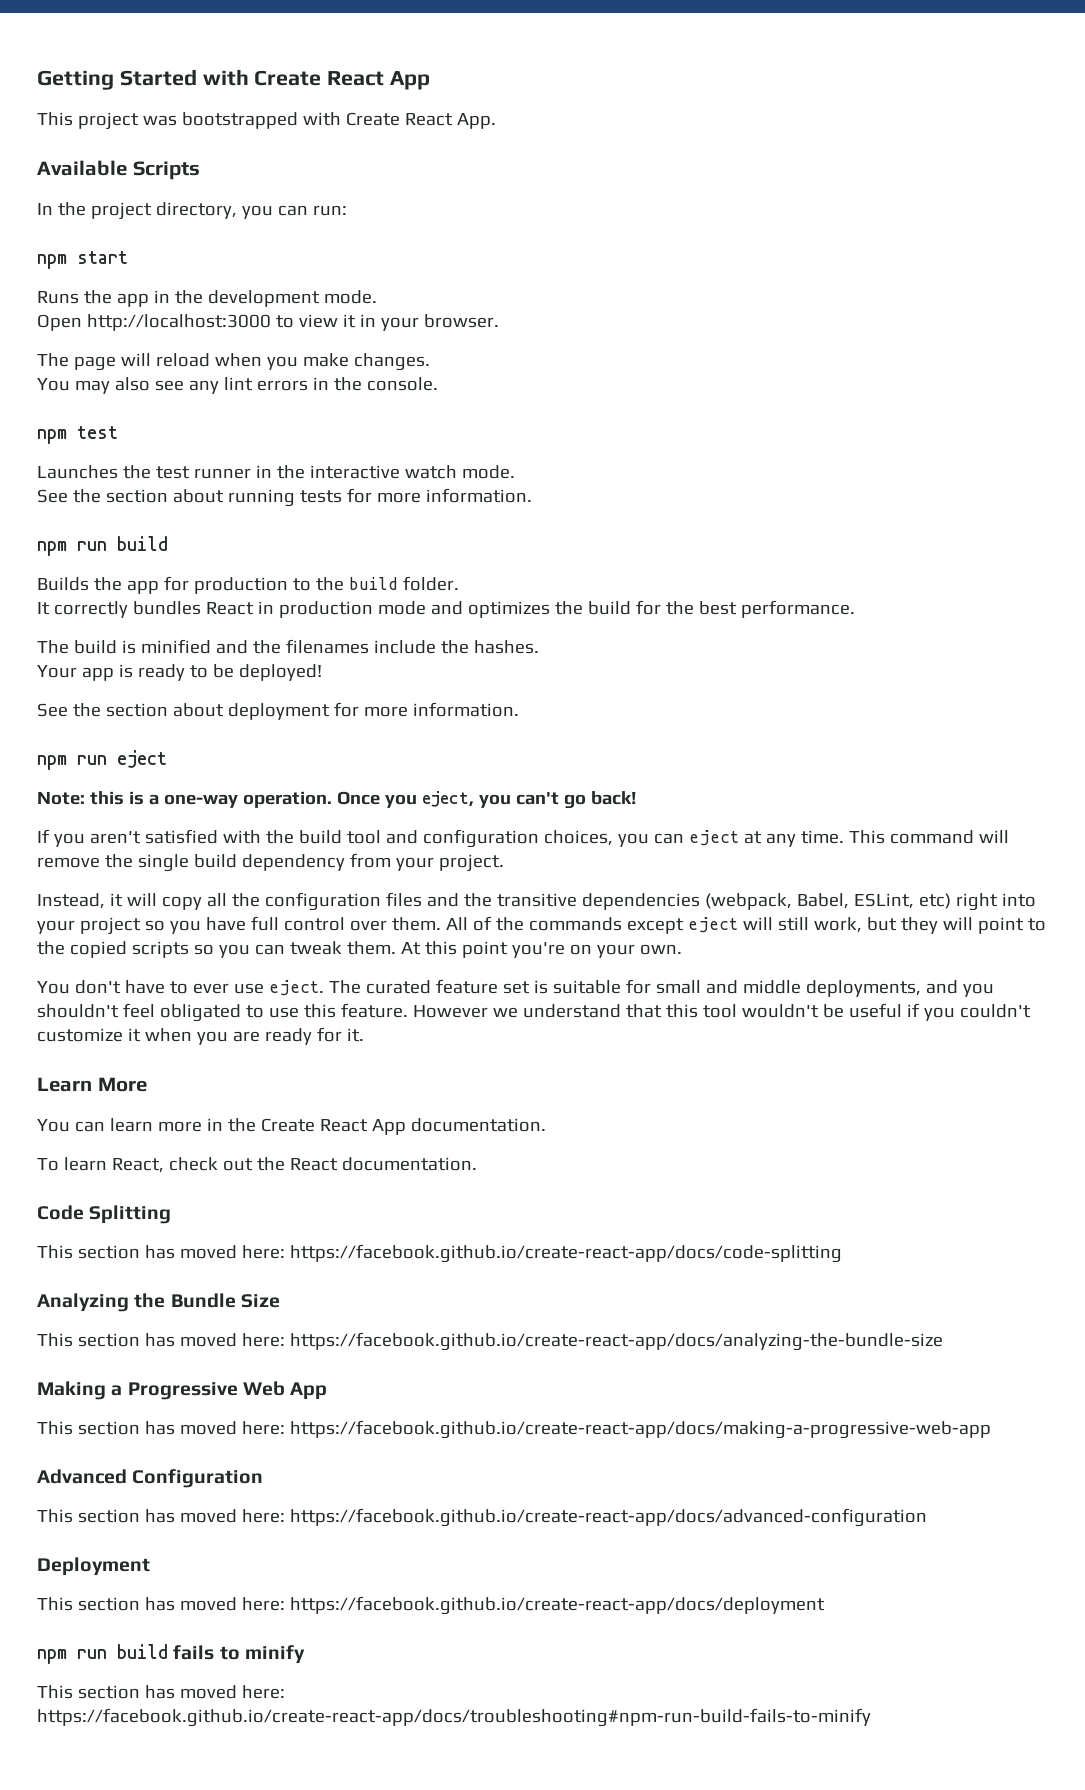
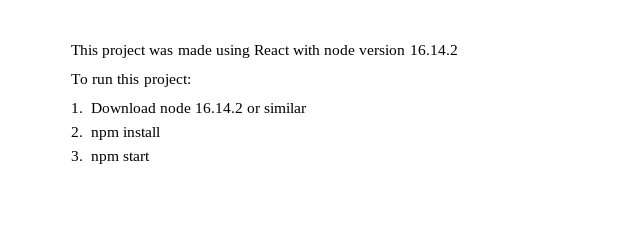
[37,69,431,90] [37,112,496,130] [37,160,200,180] [37,202,347,220] [37,251,128,269] [37,290,377,307] [37,314,499,331] [37,353,430,371] [37,377,438,394] [37,426,118,444] [37,465,515,479] [37,488,532,507] [37,536,168,556] [37,576,459,594] [37,600,855,618] [37,639,539,654] [37,664,322,681] [37,702,519,720] [37,750,167,770] [37,791,636,809] [37,829,1009,848] [37,853,504,872] [37,892,1036,911] [37,916,1046,935] [37,941,682,958] [37,979,994,997] [37,1003,1031,1022] [37,1027,364,1045] [37,1077,147,1092] [37,1118,546,1135] [37,1157,477,1173] [37,1205,172,1224] [37,1244,842,1263] [37,1293,280,1312] [37,1332,943,1351] [37,1381,328,1400] [37,1420,991,1439] [37,1469,264,1488] [37,1508,927,1527] [37,1557,150,1576] [37,1596,825,1615] [37,1644,305,1664] [37,1685,285,1699] [37,1708,871,1727] Getting Started with Create React App // This project was bootstrapped with Create React App. // Available Scripts // In the project directory, you can run: // npm start // Runs the app in the development mode. // Open http://localhost:3000 to view it in your browser. // The page will reload when you make changes. // You may also see any lint errors in the console. // npm test // Launches the test runner in the interactive watch mode. // See the section about running tests for more information. // npm run build // Builds the app for production to the build folder. // It correctly bundles React in production mode and optimizes the build for the best performance. // The build is minified and the filenames include the hashes. // Your app is ready to be deployed! // See the section about deployment for more information. // npm run eject // Note: this is a one-way operation. Once you eject, you can't go back! // If you aren't satisfied with the build tool and configuration choices, you can eject at any time. This command will remove the single build dependency from your project. // Instead, it will copy all the configuration files and the transitive dependencies (webpack, Babel, ESLint, etc) right into your project so you have full control over them. All of the commands except eject will still work, but they will point to the copied scripts so you can tweak them. At this point you're on your own. // You don't have to ever use eject. The curated feature set is suitable for small and middle deployments, and you shouldn't feel obligated to use this feature. However we understand that this tool wouldn't be useful if you couldn't customize it when you are ready for it. // Learn More // You can learn more in the Create React App documentation. // To learn React, check out the React documentation. // Code Splitting // This section has moved here: https://facebook.github.io/create-react-app/docs/code-splitting // Analyzing the Bundle Size // This section has moved here: https://facebook.github.io/create-react-app/docs/analyzing-the-bundle-size // Making a Progressive Web App // This section has moved here: https://facebook.github.io/create-react-app/docs/making-a-progressive-web-app // Advanced Configuration // This section has moved here: https://facebook.github.io/create-react-app/docs/advanced-configuration // Deployment // This section has moved here: https://facebook.github.io/create-react-app/docs/deployment // npm run build fails to minify // This section has moved here: https://facebook.github.io/create-react-app/docs/troubleshooting#npm-run-build-fails-to-minify -> [71,45,458,58] [71,74,191,87] [71,103,308,113] [71,127,160,140] [71,151,150,164] This project was made using React with node version 16.14.2 // To run this project: // 1. Download node 16.14.2 or similar // 2. npm install // 3. npm start

